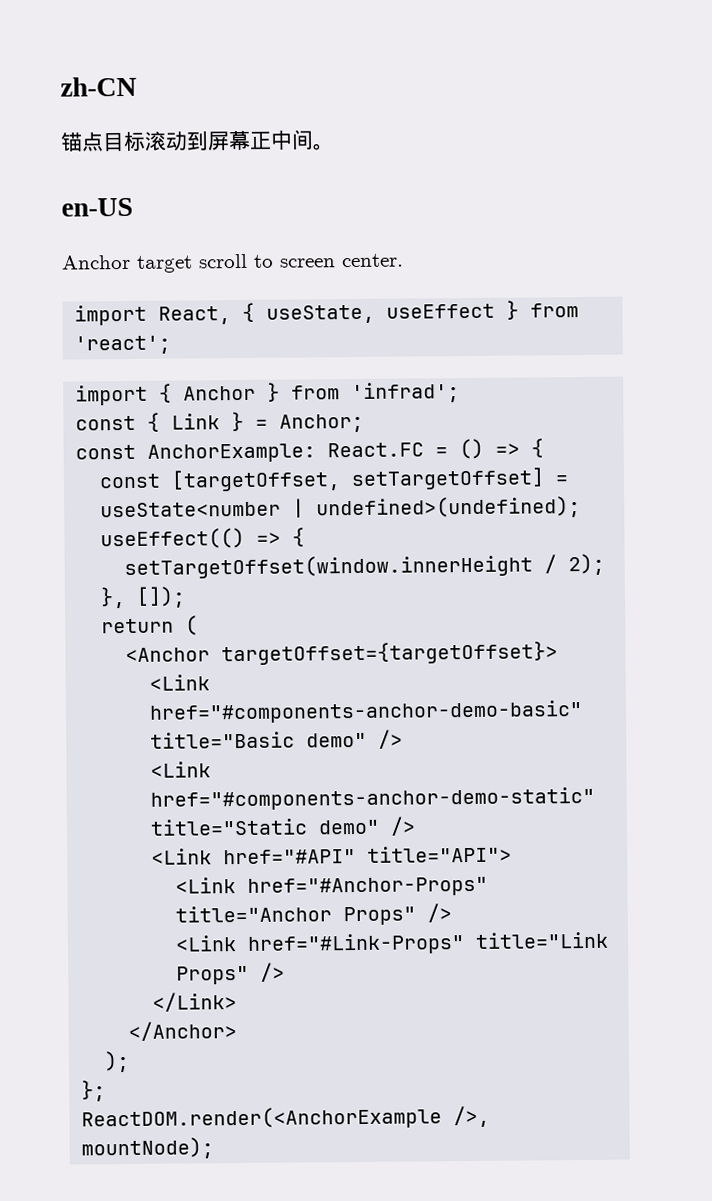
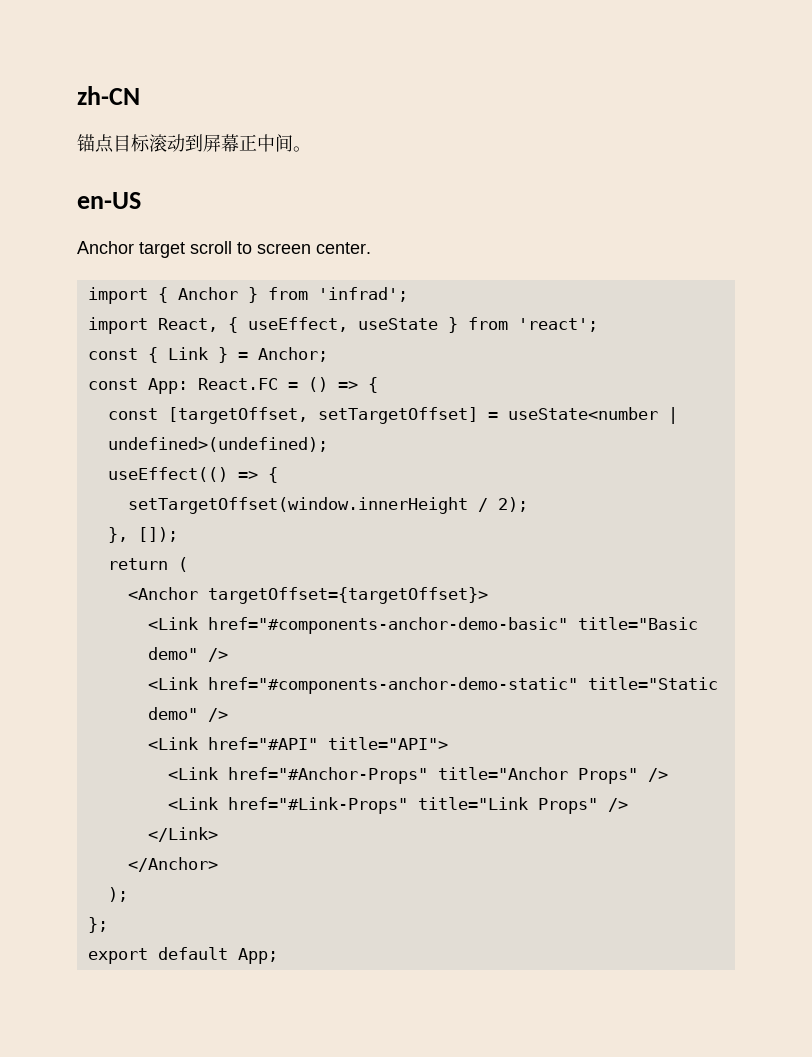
[74,300,580,326] [74,335,172,355] // import React, { useState, useEffect } from 'react'; -> (371, 248) none
(461, 393) none -> [87,317,598,334] // import React, { useEffect, useState } from 'react';
[147,443,317,463] AnchorExample: -> [147,378,188,394] App:
[81,1105,491,1131] [81,1137,215,1160] ReactDOM.render(<AnchorExample />, mountNode); -> [87,947,278,964] export default App;

